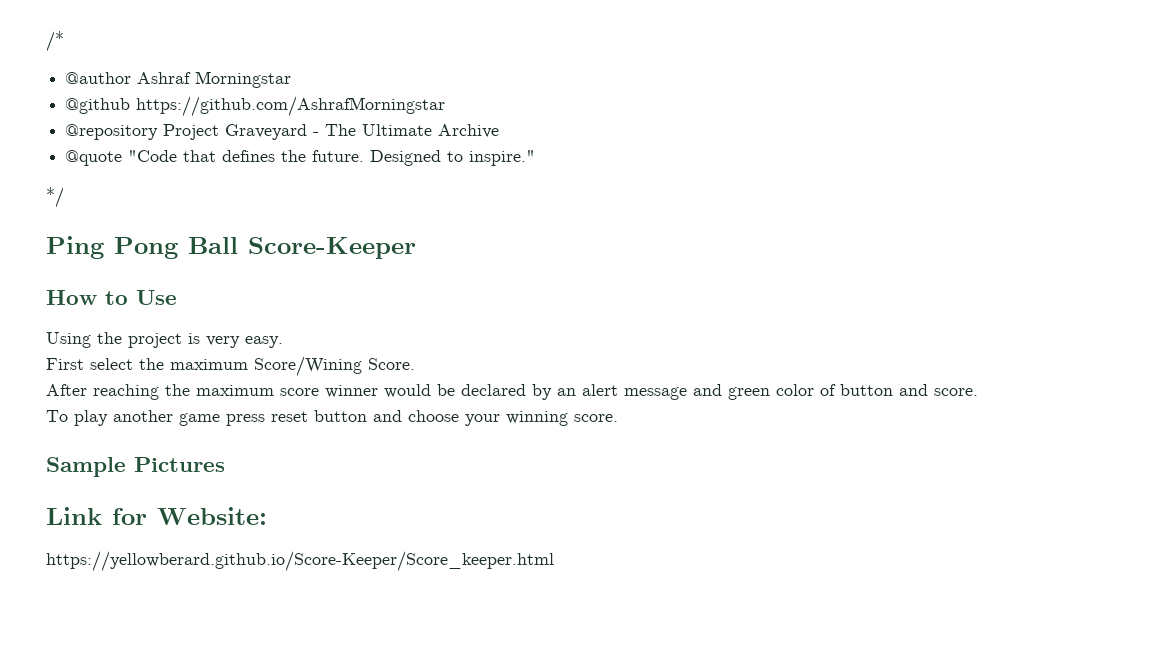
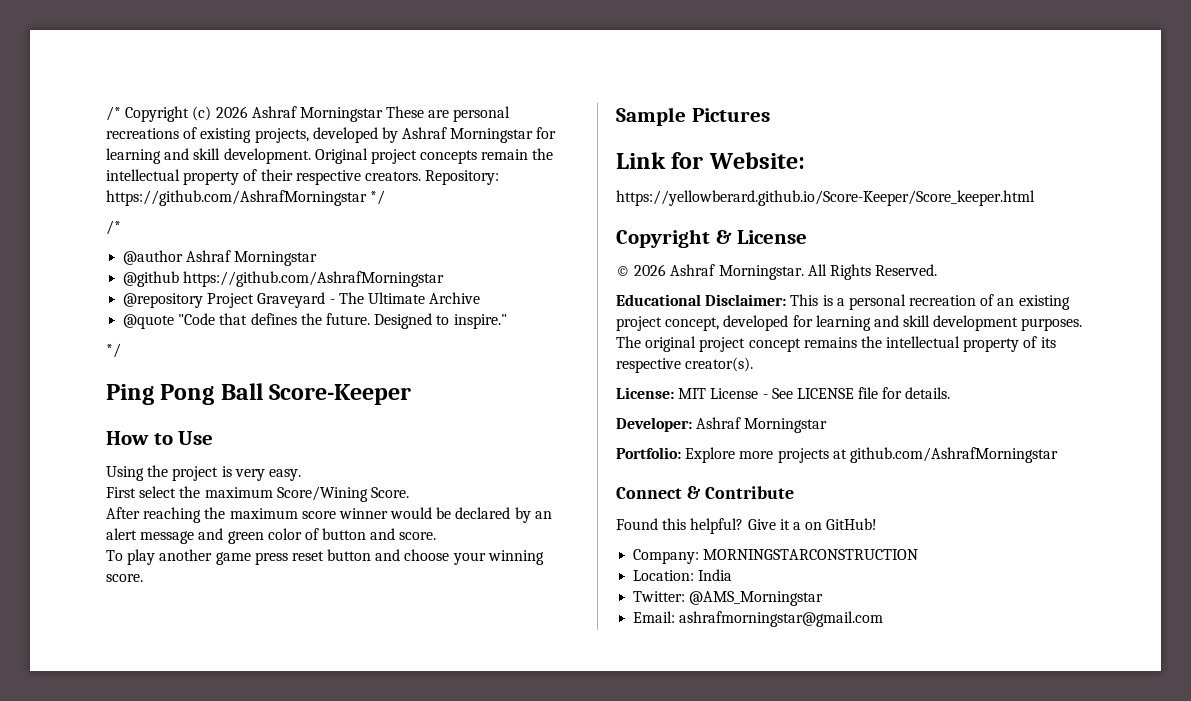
[46,31,64,52] /* -> [106,106,511,122] [106,127,557,143] [106,148,554,164] [106,169,500,185] [106,190,386,206] [106,220,121,235] /* Copyright (c) 2026 Ashraf Morningstar These are personal recreations of existing projects, developed by Ashraf Morningstar for learning and skill development. Original project concepts remain the intellectual property of their respective creators. Repository: https://github.com/AshrafMorningstar */ // /*
(554, 561) none -> [616,229,808,248] [616,264,938,280] [616,294,1070,310] [616,315,1083,331] [616,336,1056,352] [616,357,754,373] [616,387,951,399] [616,417,828,433] [616,447,1058,463] [616,486,794,499] [616,518,878,534] [633,549,919,564] [633,569,733,581] [633,591,824,606] [633,611,884,627] // Copyright & License // © 2026 Ashraf Morningstar. All Rights Reserved. // Educational Disclaimer: This is a personal recreation of an existing project concept, developed for learning and skill development purposes. The original project concept remains the intellectual property of its respective creator(s). // License: MIT License - See LICENSE file for details. // Developer: Ashraf Morningstar // Portfolio: Explore more projects at github.com/AshrafMorningstar // Connect & Contribute // Found this helpful? Give it a on GitHub! // Company: MORNINGSTARCONSTRUCTION // Location: India // Twitter: @AMS_Morningstar // Email: ashrafmorningstar@gmail.com

